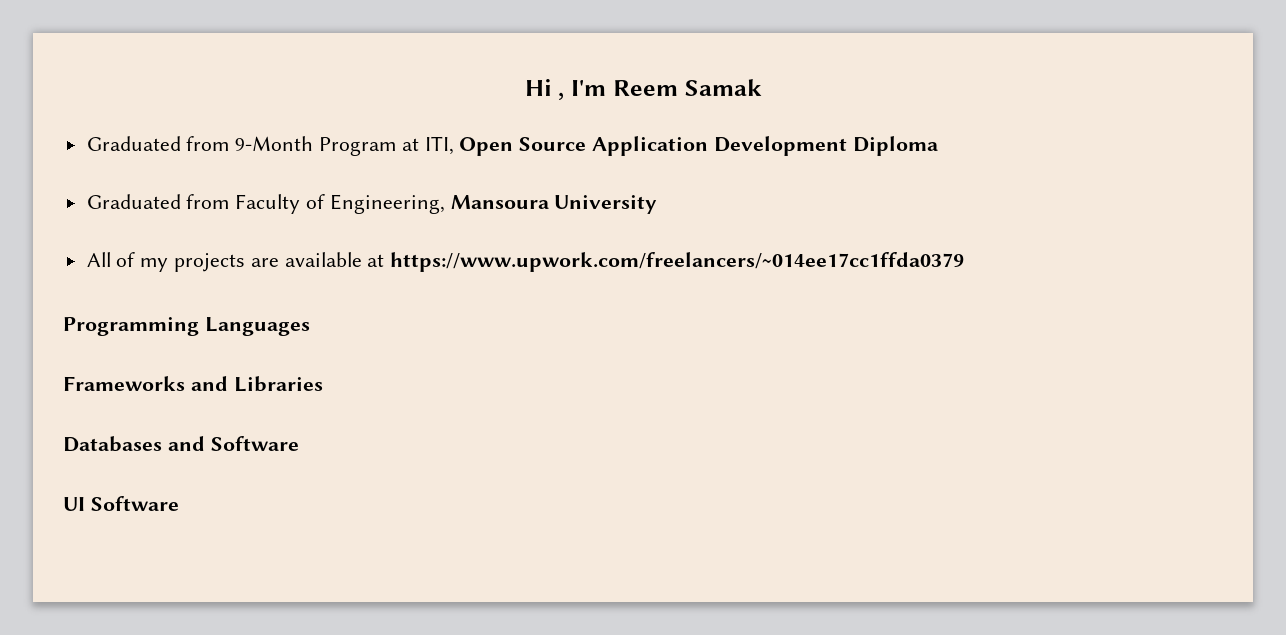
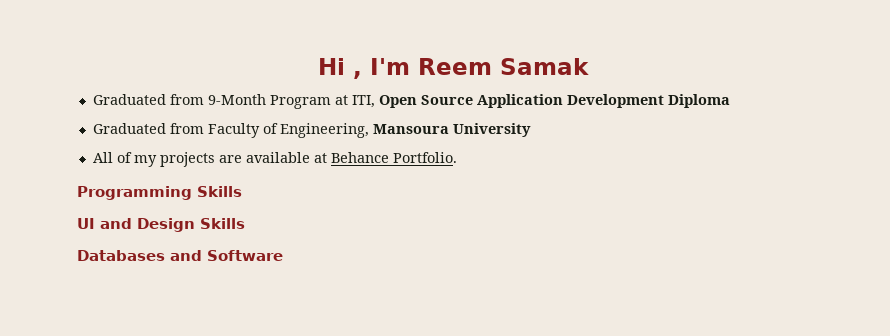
[390,252,965,272] https://www.upwork.com/freelancers/~014ee17cc1ffda0379 -> [330,152,457,163] Behance Portfolio.
[204,317,310,336] [63,376,323,392] Languages // Frameworks and Libraries -> [197,186,242,197] [77,218,245,232] Skills // UI and Design Skills
[63,496,179,511] // UI Software -> (283, 255) none

